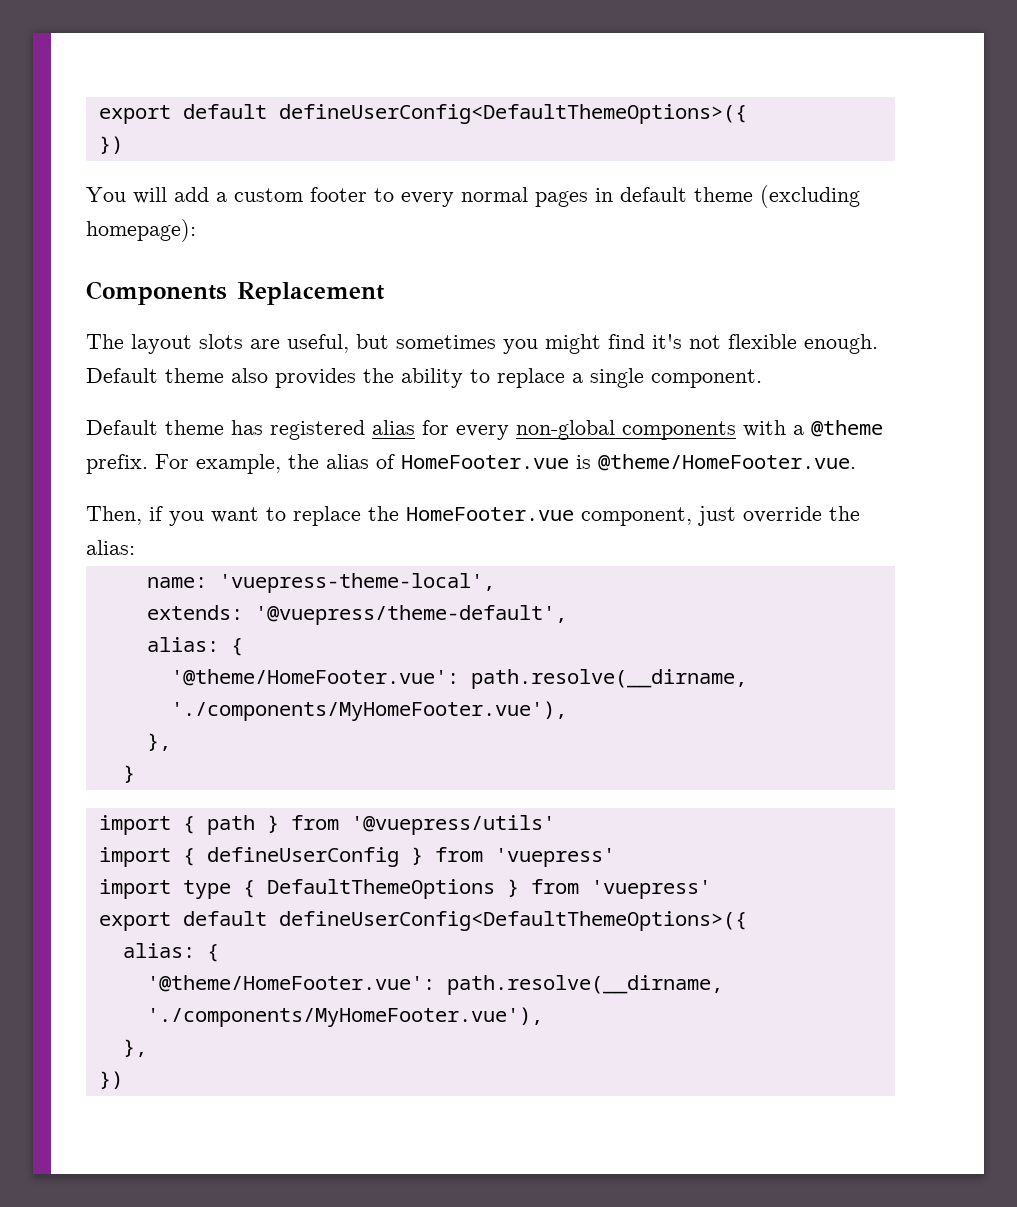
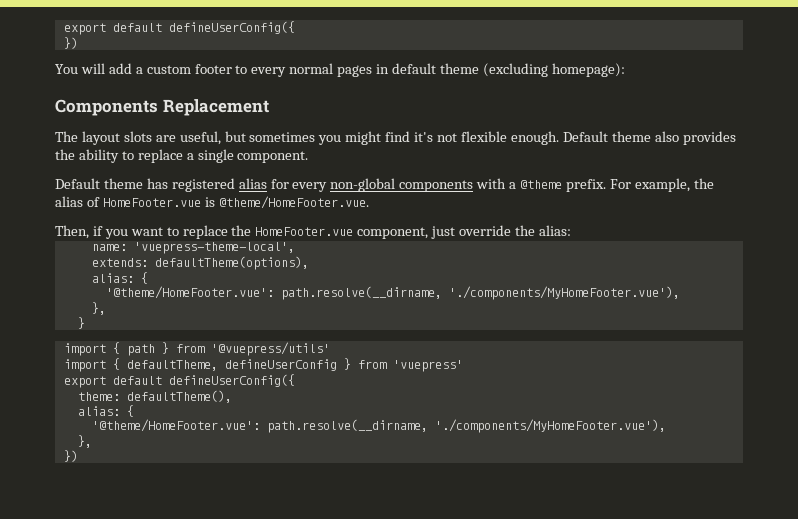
[98,104,747,124] export default defineUserConfig<DefaultThemeOptions>({ -> [63,21,295,35] export default defineUserConfig({
[254,605,567,625] '@vuepress/theme-default', -> [154,256,309,270] defaultTheme(options),
(195, 857) none -> [126,360,218,371] defaultTheme,
[98,879,711,899] [98,911,747,931] // import type { DefaultThemeOptions } from 'vuepress' // export default defineUserConfig<DefaultThemeOptions>({ -> [63,374,295,388] [77,390,232,403] // export default defineUserConfig({ // theme: defaultTheme(),

